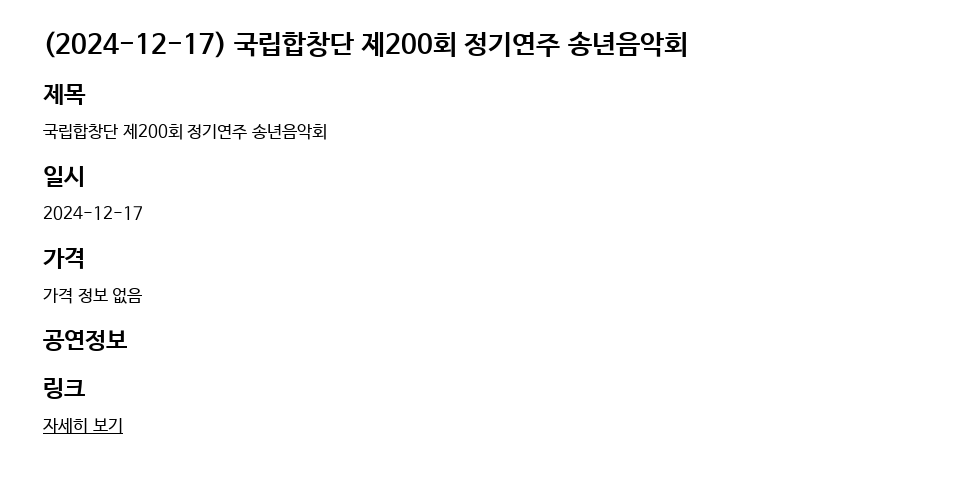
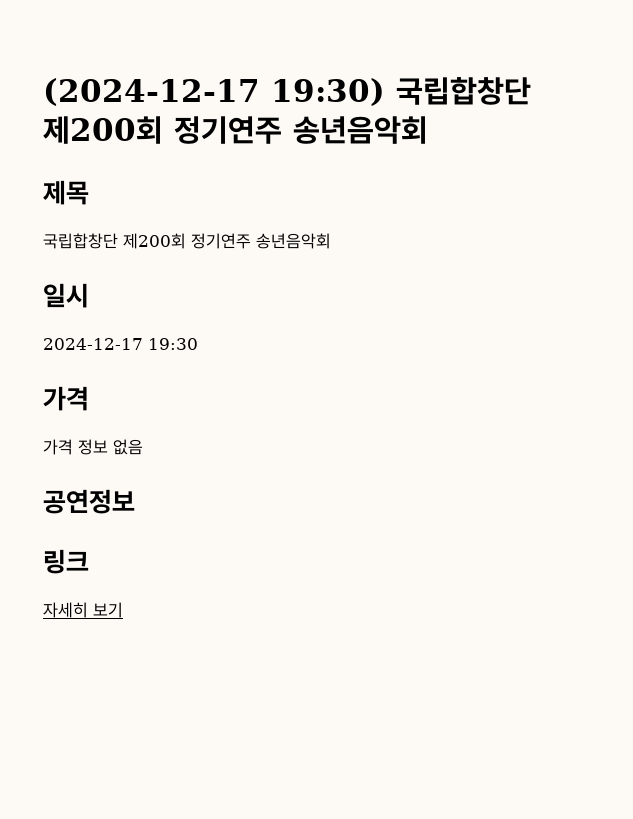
[43,31,227,58] (2024-12-17) -> [43,78,385,106] (2024-12-17 19:30)
(143, 213) none -> [148,338,198,350] 19:30

